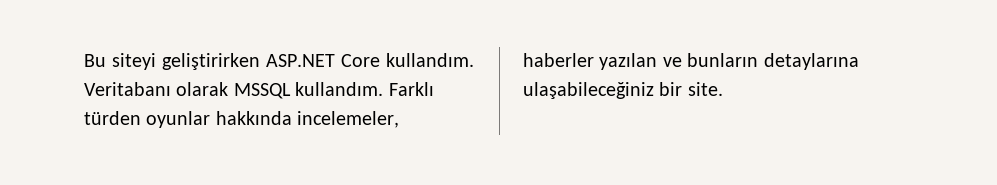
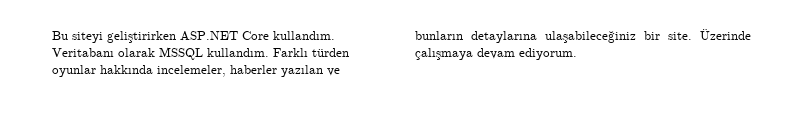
(723, 89) none -> [700,29,751,40] [415,48,577,60] Üzerinde çalışmaya devam ediyorum.

